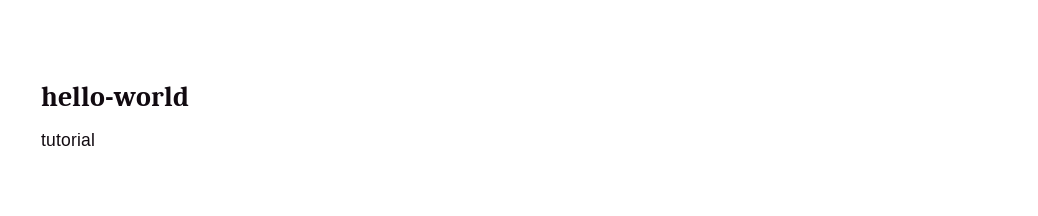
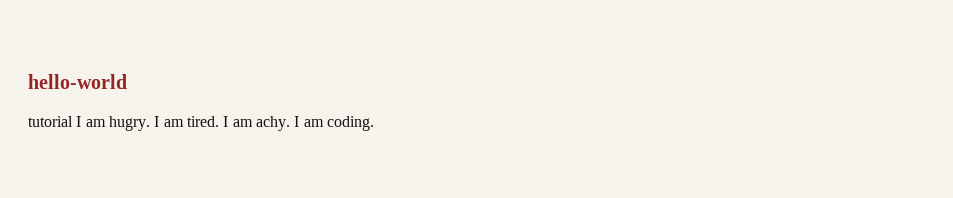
(95, 139) none -> [76,116,374,131] I am hugry. I am tired. I am achy. I am coding.

